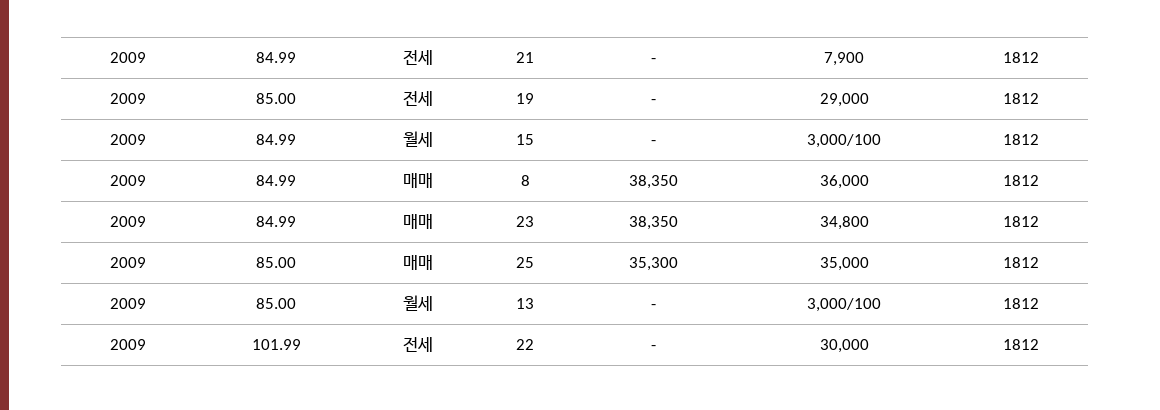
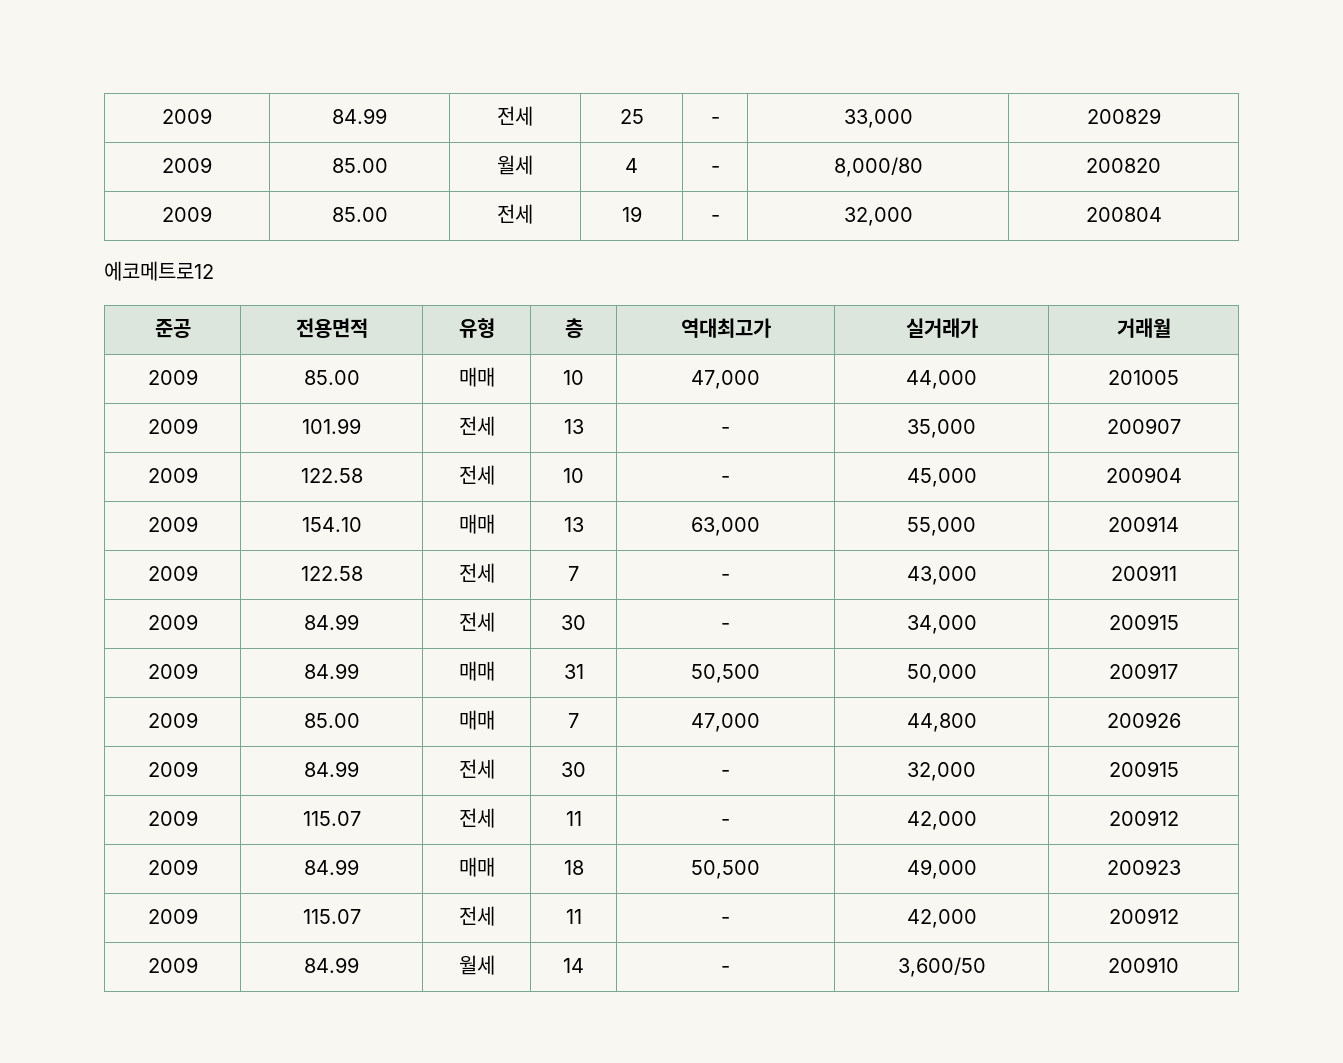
[110,52,146,63] [255,52,296,63] [403,50,433,65] [516,52,534,63] [650,58,656,63] [824,52,864,66] [1002,52,1039,63] 2009 | 84.99 | 전세 | 21 | - | 7,900 | 1812 -> [162,108,212,124] [332,108,387,124] [497,106,533,126] [619,109,644,124] [710,117,720,124] [843,109,913,128] [1086,108,1161,124] [162,157,212,173] [331,158,388,173] [497,155,533,175] [625,158,638,173] [710,166,720,173] [833,157,923,177] [1086,158,1161,173] 2009 | 84.99 | 전세 | 25 | - | 33,000 | 200829 // 2009 | 85.00 | 월세 | 4 | - | 8,000/80 | 200820
[819,93,869,107] [1002,93,1039,104] 29,000 | 1812 -> [843,207,913,226] [1085,207,1162,222] [104,261,214,281] [154,319,191,338] [295,318,368,338] [458,318,495,338] [564,318,583,338] [680,318,771,338] [905,318,978,338] [1116,318,1171,338] [147,369,198,385] [303,370,360,385] [458,367,495,387] [563,370,584,385] [691,370,760,389] [906,370,977,389] [1108,370,1179,385] [147,418,198,434] [302,418,361,434] [458,416,495,436] [563,419,584,434] [721,427,730,434] [907,419,976,438] [1106,418,1181,434] [147,467,198,483] [300,468,363,483] [458,465,495,485] [563,468,584,483] [721,476,730,483] [906,468,977,487] [1105,467,1182,483] [147,516,198,532] [301,517,362,532] [458,514,495,534] [563,517,584,532] [691,517,760,536] [907,517,976,536] [1108,516,1179,532] [147,565,198,581] [300,566,363,581] [458,563,495,583] [568,566,579,581] [721,574,730,581] [906,566,977,585] [1110,565,1177,581] [147,614,198,630] [304,614,359,630] [458,612,495,632] [561,615,586,630] [721,623,730,630] [906,615,977,634] [1108,614,1179,630] [147,663,198,679] [304,663,359,679] [458,661,495,681] [563,664,584,679] [691,664,760,683] [906,664,977,683] [1109,663,1178,679] [147,712,198,728] [303,713,360,728] [458,710,495,730] [568,713,579,728] [691,713,760,732] [906,713,977,732] [1106,712,1181,728] [147,761,198,777] [304,761,359,777] [458,759,495,779] [561,762,586,777] [721,770,730,777] [907,762,976,781] [1108,761,1179,777] [147,810,198,826] [302,811,361,826] [458,808,495,828] [565,811,582,826] [721,819,730,826] [906,811,977,830] [1108,810,1179,826] [147,859,198,875] [304,859,359,875] [458,857,495,877] [563,860,584,875] [691,860,760,879] [906,859,977,879] [1106,859,1181,875] [147,908,198,924] [302,909,361,924] [458,906,495,926] [565,909,582,924] [721,917,730,924] [906,909,977,928] [1108,908,1179,924] 32,000 | 200804 // 에코메트로12 // 준공 | 전용면적 | 유형 | 층 | 역대최고가 | 실거래가 | 거래월 // 2009 | 85.00 | 매매 | 10 | 47,000 | 44,000 | 201005 // 2009 | 101.99 | 전세 | 13 | - | 35,000 | 200907 // 2009 | 122.58 | 전세 | 10 | - | 45,000 | 200904 // 2009 | 154.10 | 매매 | 13 | 63,000 | 55,000 | 200914 // 2009 | 122.58 | 전세 | 7 | - | 43,000 | 200911 // 2009 | 84.99 | 전세 | 30 | - | 34,000 | 200915 // 2009 | 84.99 | 매매 | 31 | 50,500 | 50,000 | 200917 // 2009 | 85.00 | 매매 | 7 | 47,000 | 44,800 | 200926 // 2009 | 84.99 | 전세 | 30 | - | 32,000 | 200915 // 2009 | 115.07 | 전세 | 11 | - | 42,000 | 200912 // 2009 | 84.99 | 매매 | 18 | 50,500 | 49,000 | 200923 // 2009 | 115.07 | 전세 | 11 | - | 42,000 | 200912
[516,134,534,145] [650,140,656,145] [807,134,881,148] [1002,134,1039,145] [110,175,146,186] [255,175,296,186] [403,173,433,188] [520,175,530,186] [628,175,678,189] [819,175,869,189] [1002,175,1039,186] [110,216,146,227] [255,216,296,227] [403,214,433,229] [516,216,534,227] [628,216,678,230] [819,216,869,230] [1002,216,1039,227] [110,257,146,268] [255,257,296,268] [403,255,433,270] [516,257,534,268] [628,257,678,271] [819,257,869,271] [1002,257,1039,268] [110,298,146,309] [255,298,296,309] [403,295,433,311] [516,298,534,309] [650,304,656,309] [807,298,881,312] [1002,298,1039,309] [110,339,146,350] [251,339,301,350] [403,337,433,352] [516,339,534,350] [650,345,656,350] [819,339,869,353] [1002,339,1039,350] 15 | - | 3,000/100 | 1812 // 2009 | 84.99 | 매매 | 8 | 38,350 | 36,000 | 1812 // 2009 | 84.99 | 매매 | 23 | 38,350 | 34,800 | 1812 // 2009 | 85.00 | 매매 | 25 | 35,300 | 35,000 | 1812 // 2009 | 85.00 | 월세 | 13 | - | 3,000/100 | 1812 // 2009 | 101.99 | 전세 | 22 | - | 30,000 | 1812 -> [563,958,584,973] [721,966,730,973] [897,957,986,977] [1108,957,1179,973] 14 | - | 3,600/50 | 200910

